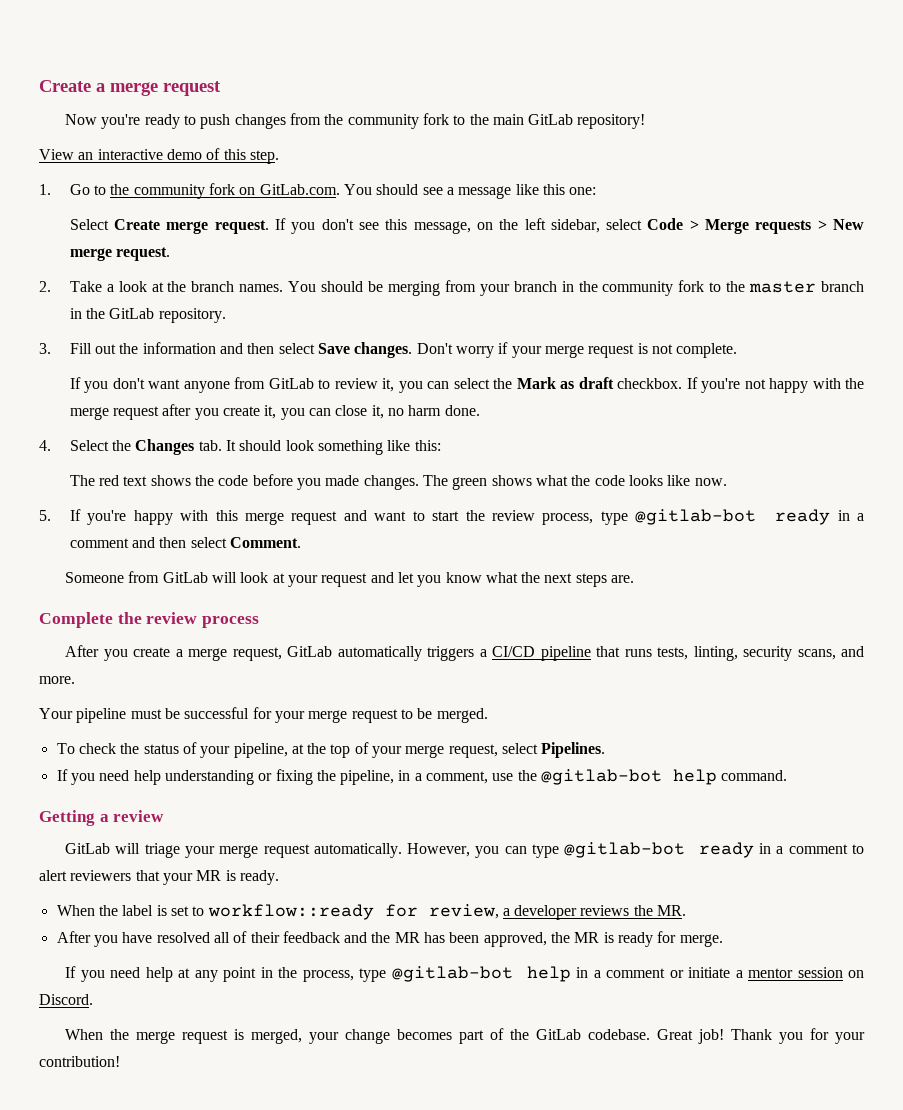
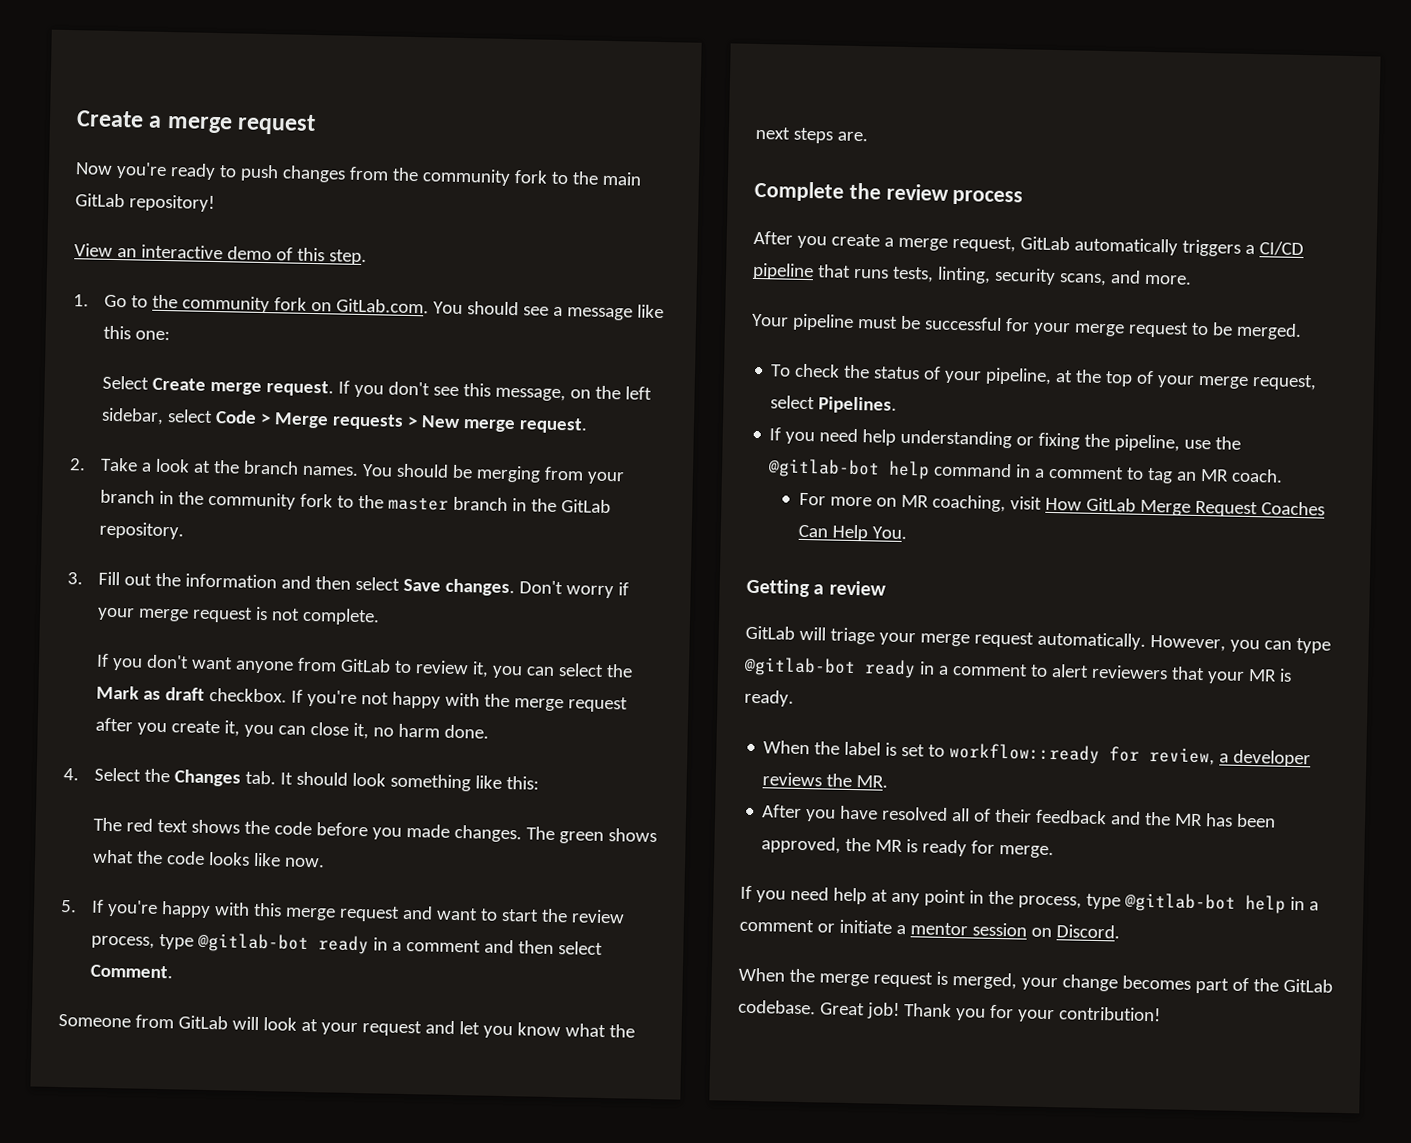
[398,770,489,784] in a comment, -> (1181, 443) none
[721,770,788,781] command. -> [933,462,1284,484] [799,492,1326,518] [798,524,908,542] command in a comment to tag an MR coach. // For more on MR coaching, visit How GitLab Merge Request Coaches Can Help You.

